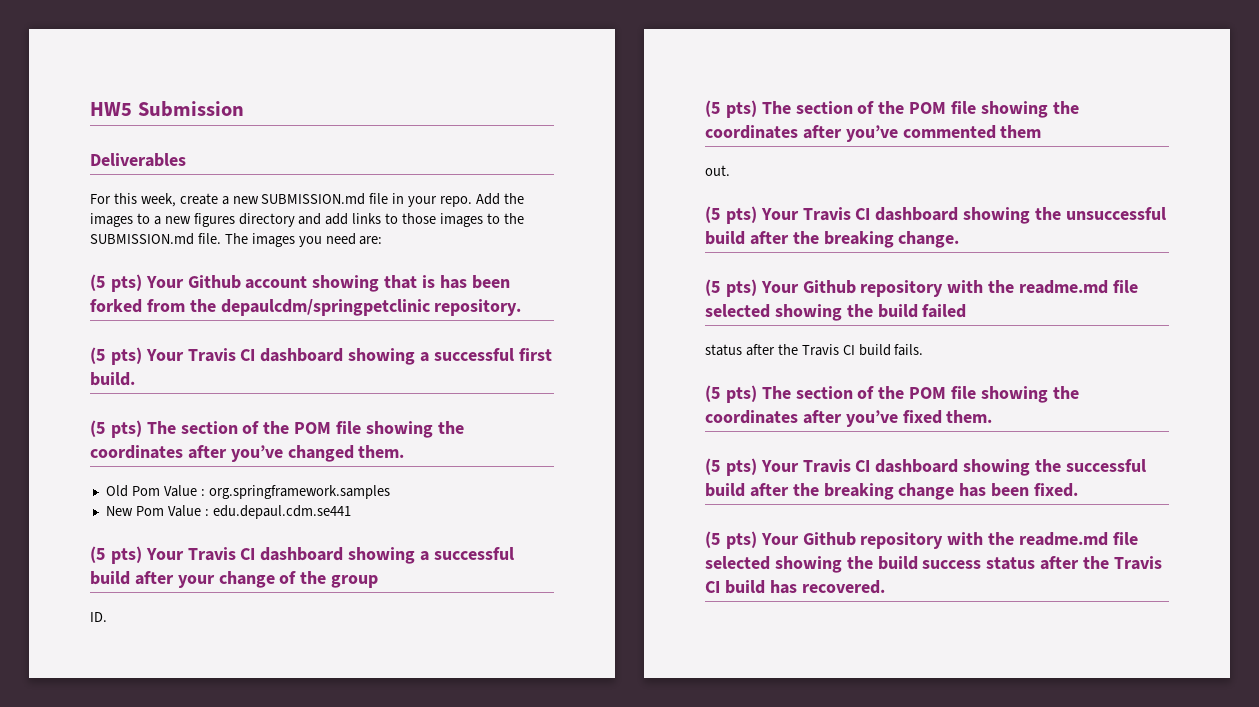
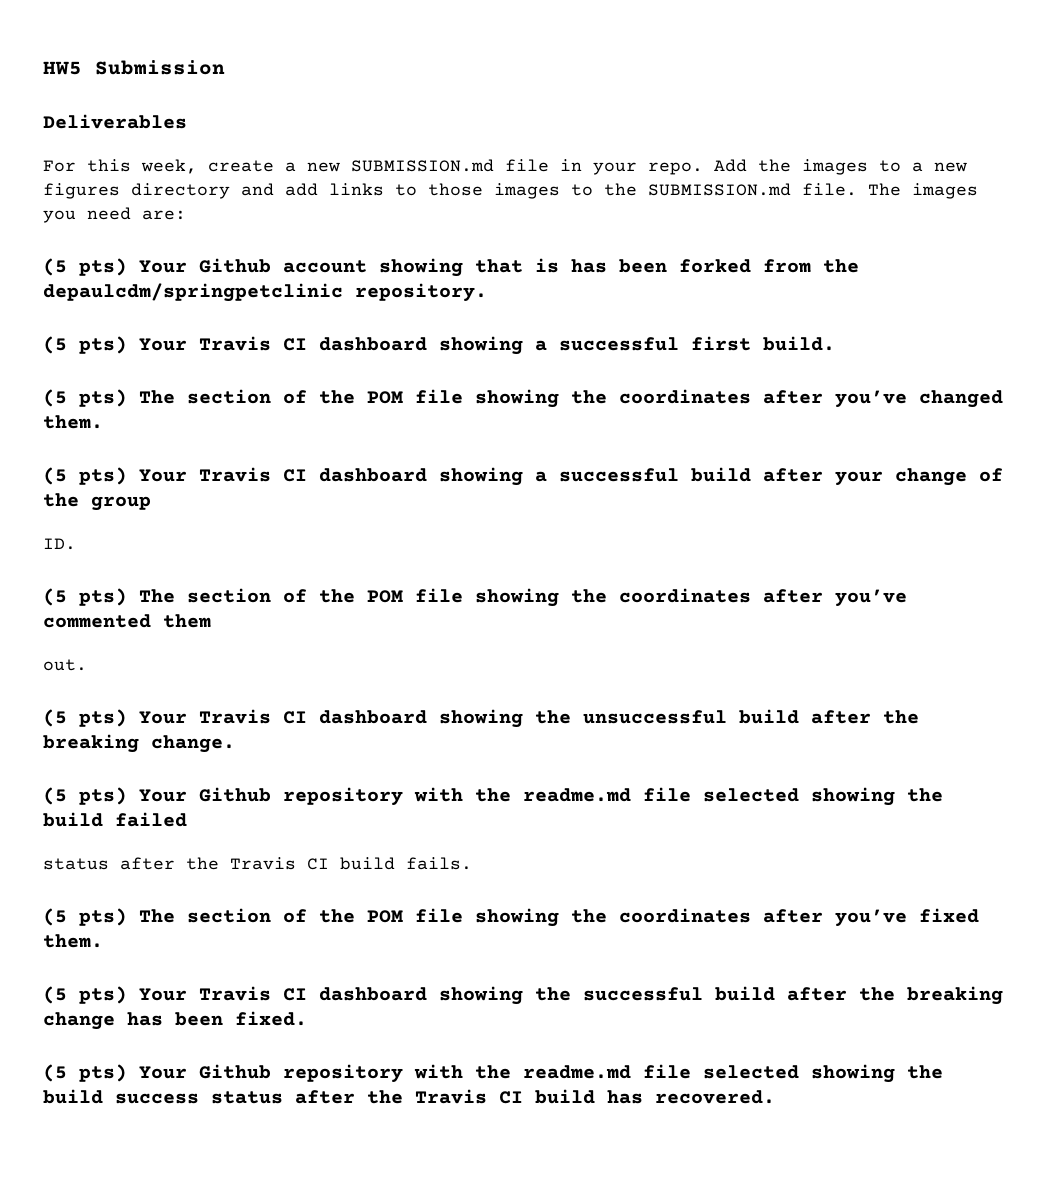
[105,485,390,499] [105,505,351,519] // Old Pom Value : org.springframework.samples // New Pom Value : edu.depaul.cdm.se441 -> (103, 422) none

